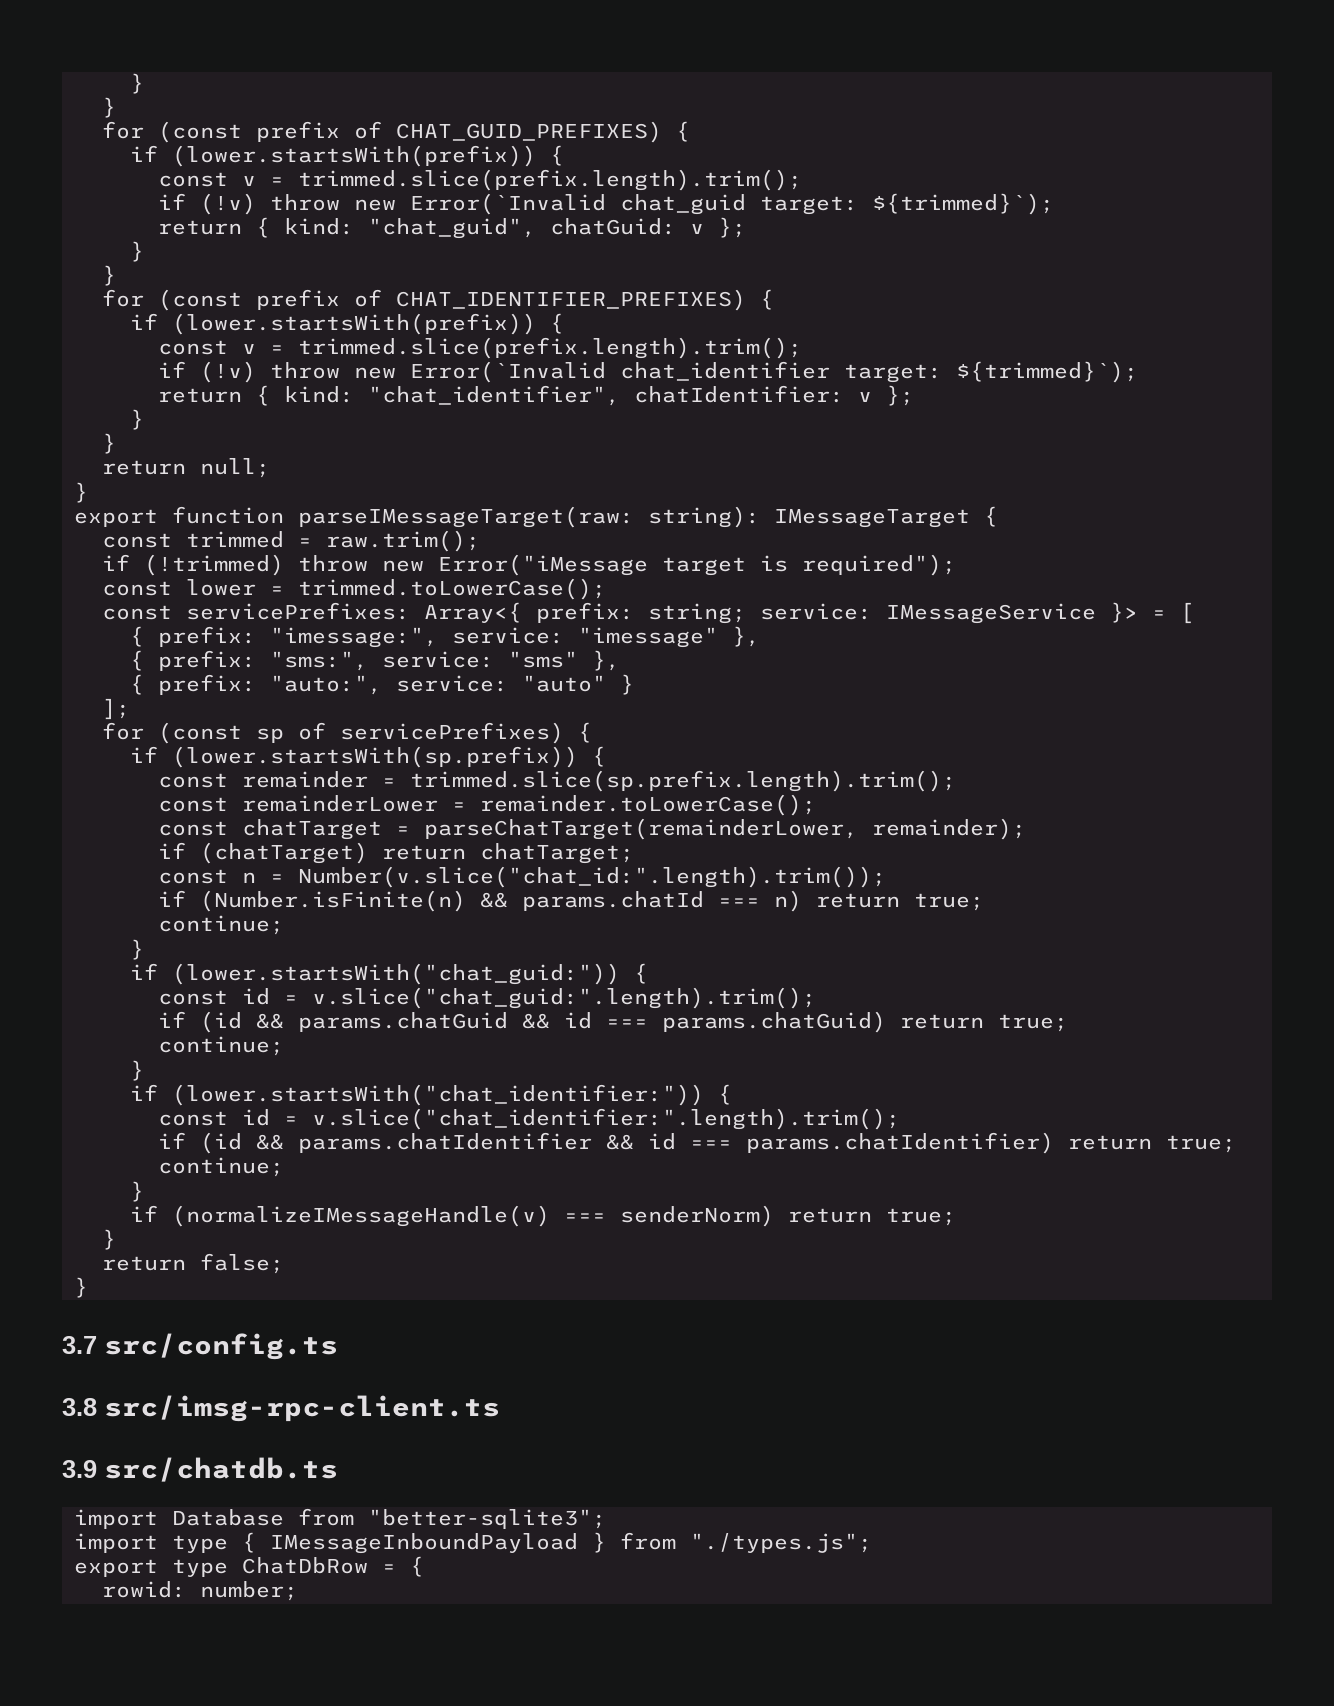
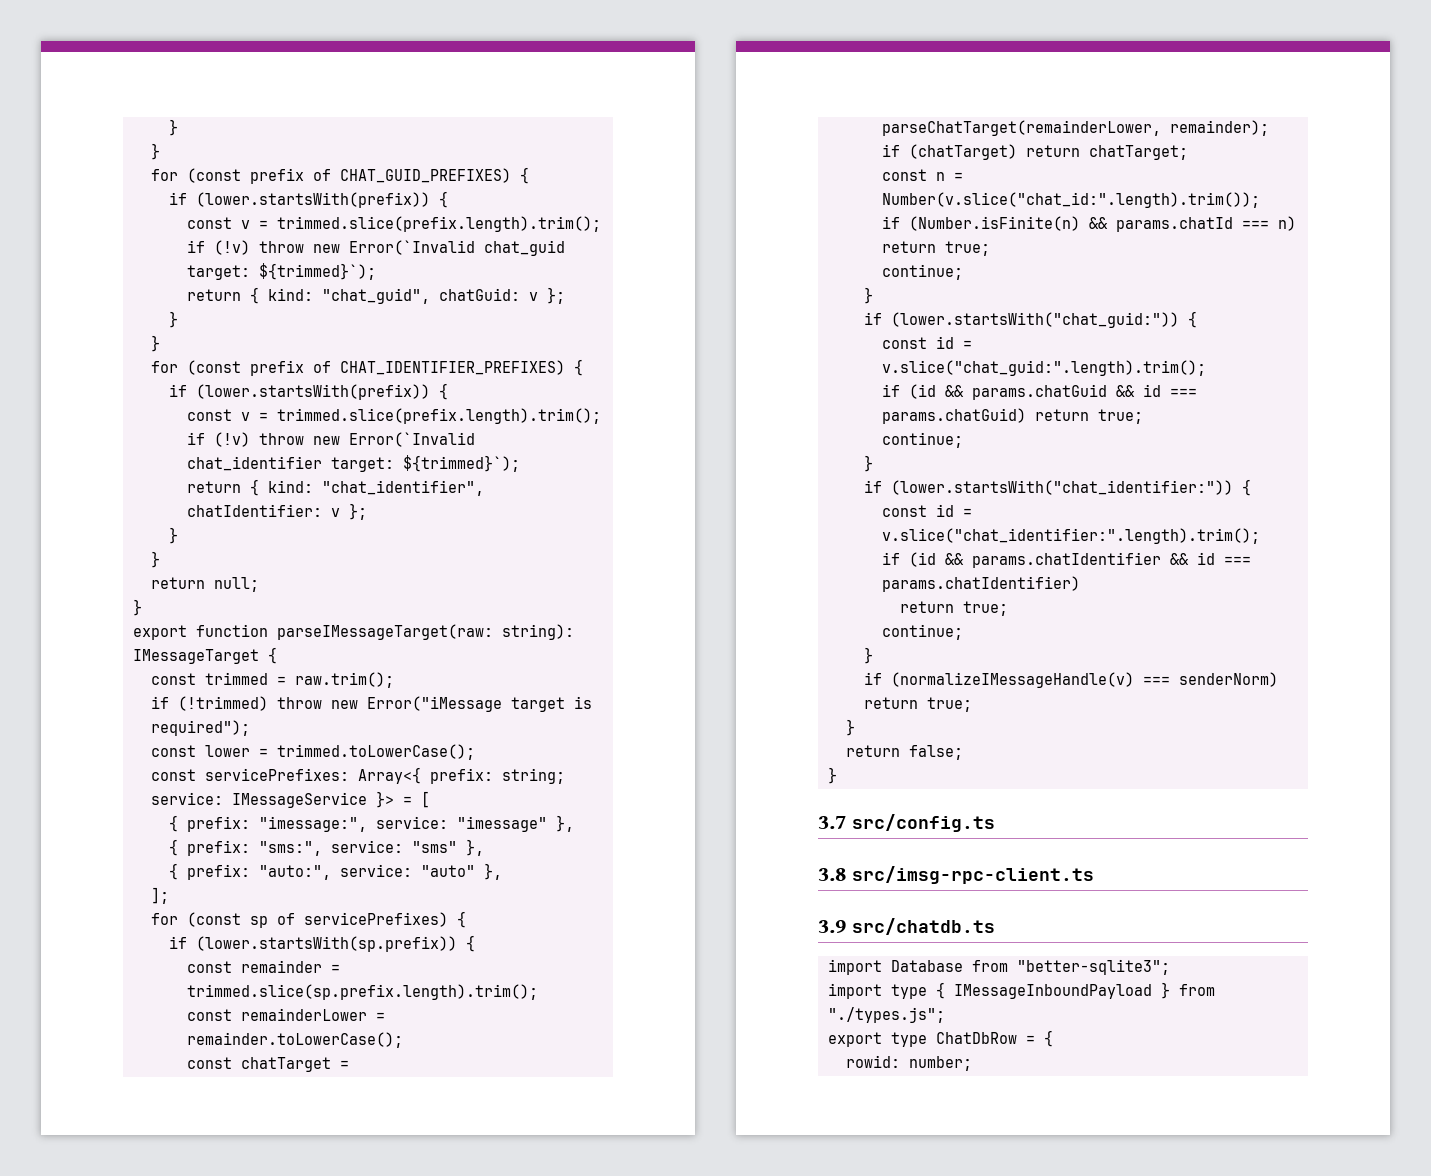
[620,674,635,695] } -> [484,863,503,880] },
(1055, 1143) none -> (1081, 584) //

